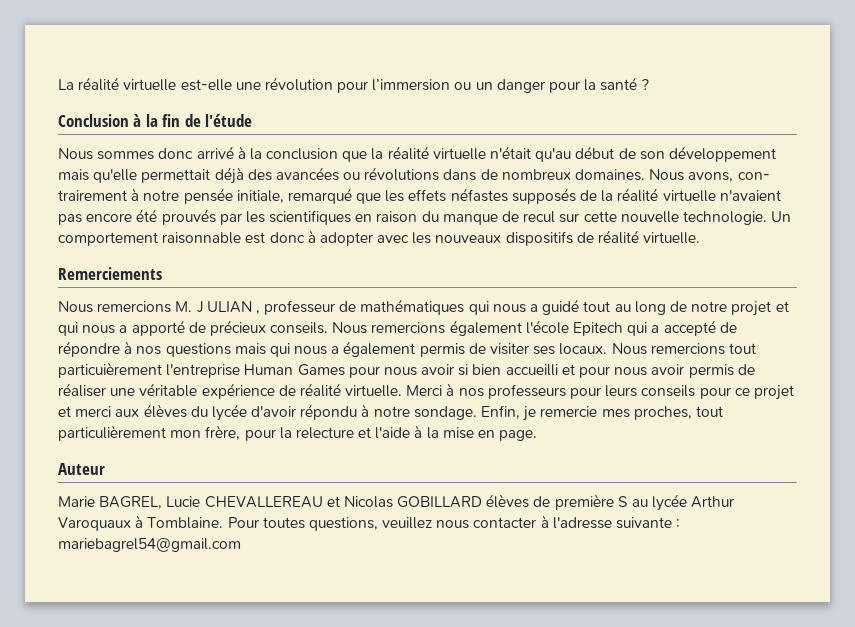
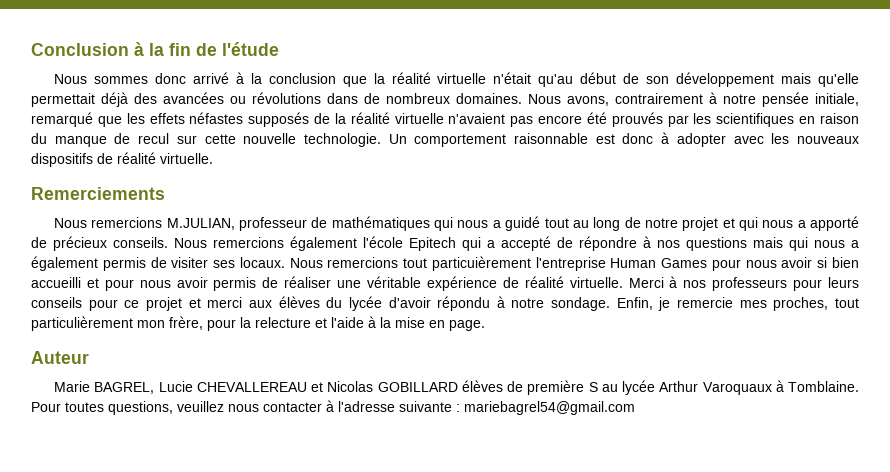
[58,77,649,93] La réalité virtuelle est-elle une révolution pour l’immersion ou un danger pour la santé ? // -> (31, 49) none
[737,172,770,180] [58,190,127,201] con- trairement -> [615,93,703,104] contrairement
[175,301,260,314] M. J ULIAN , -> [166,218,235,230] M.JULIAN,

